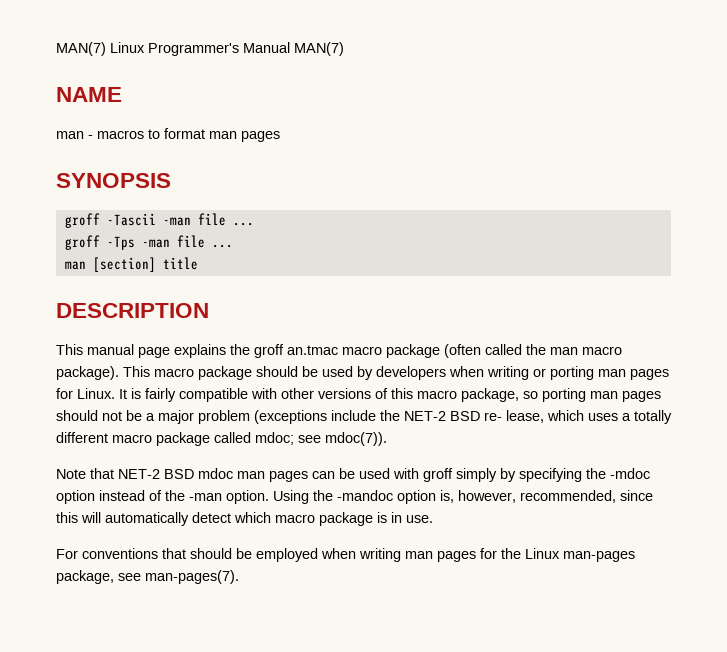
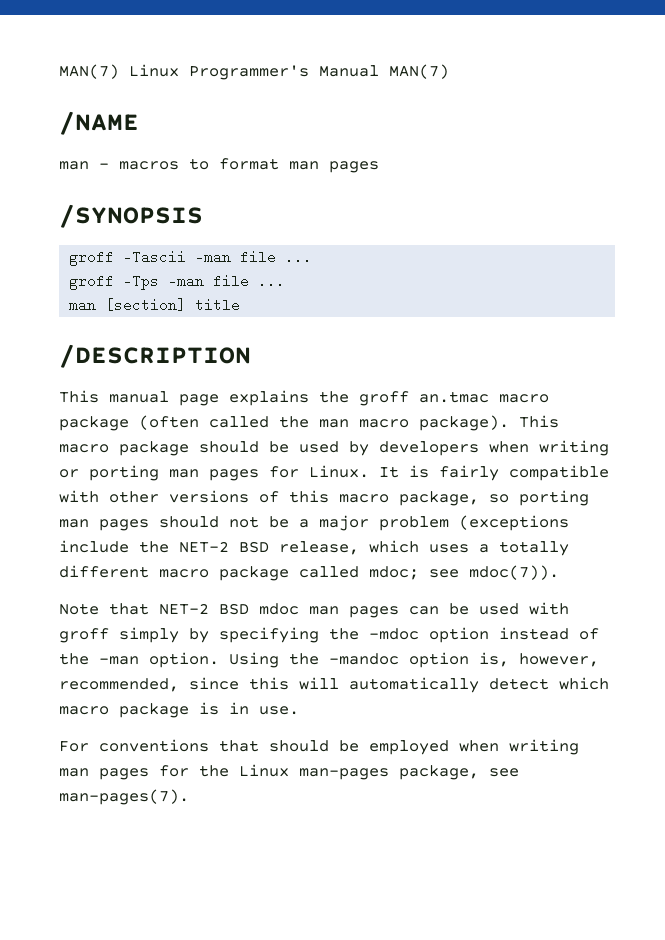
[56,87,122,102] NAME -> [59,111,139,135] /NAME
[56,173,171,188] SYNOPSIS -> [59,204,203,228] /SYNOPSIS
[56,303,209,318] DESCRIPTION -> [59,344,251,368] /DESCRIPTION
[484,410,544,423] re‐ lease, -> [279,541,359,555] release,

